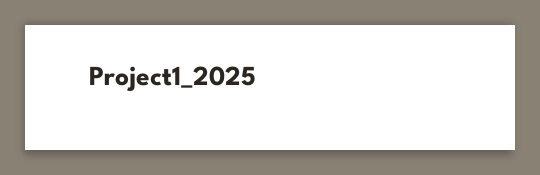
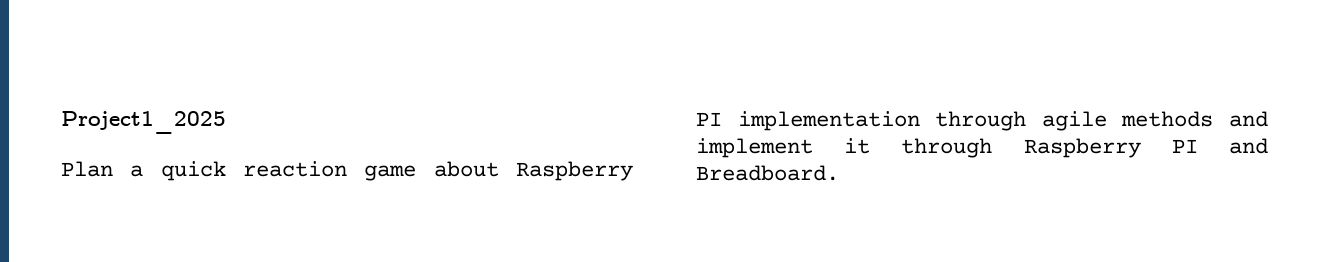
(256, 79) none -> [61,161,633,181] [696,111,1268,131] [696,138,1268,158] [696,165,839,181] // Plan a quick reaction game about Raspberry PI implementation through agile methods and implement it through Raspberry PI and Breadboard.

